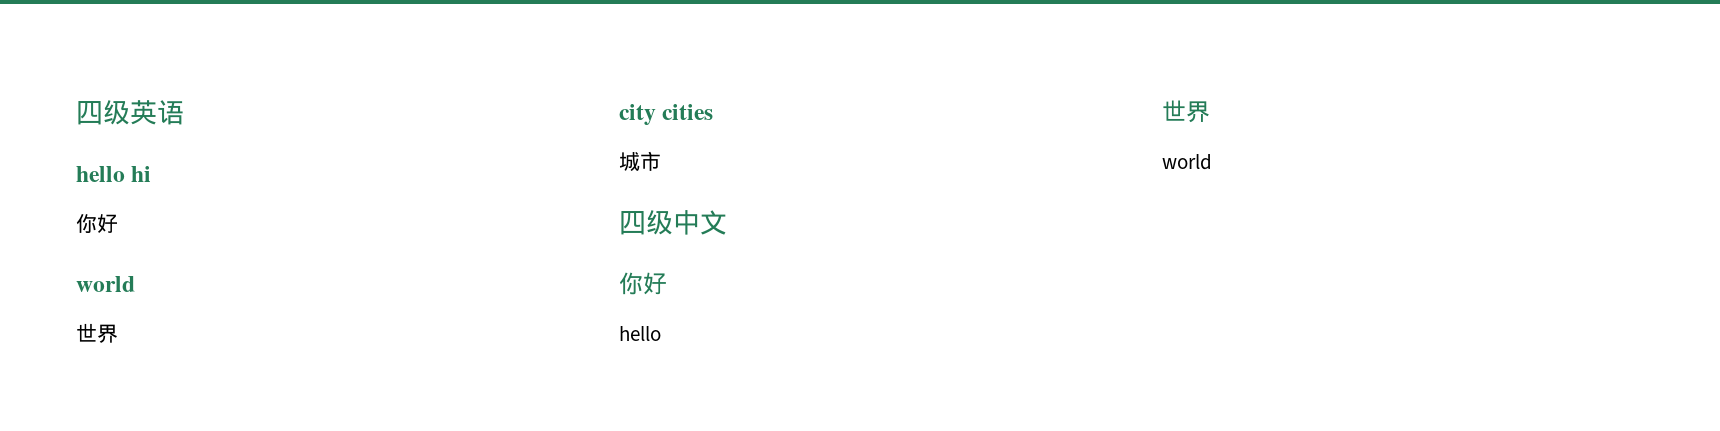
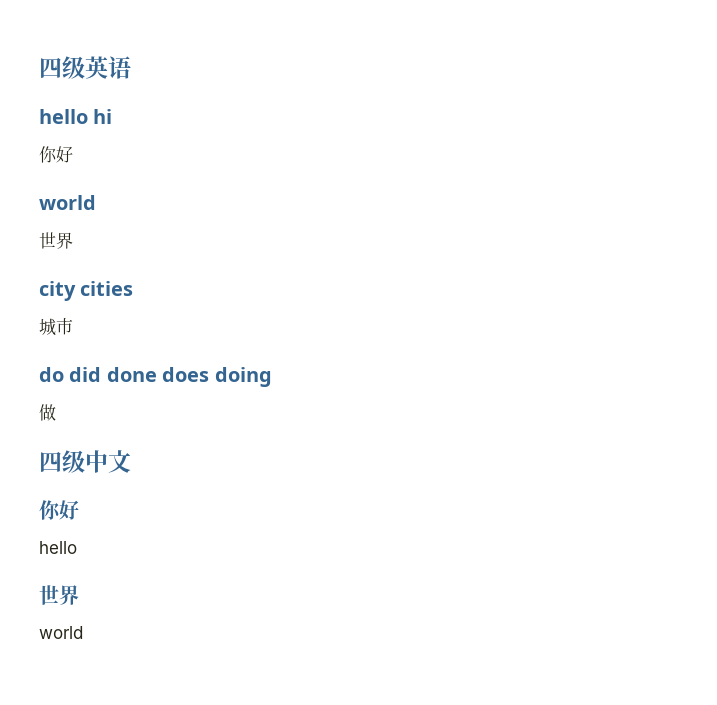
(661, 161) none -> [39,367,272,387] [39,404,56,421] // do did done does doing // 做

